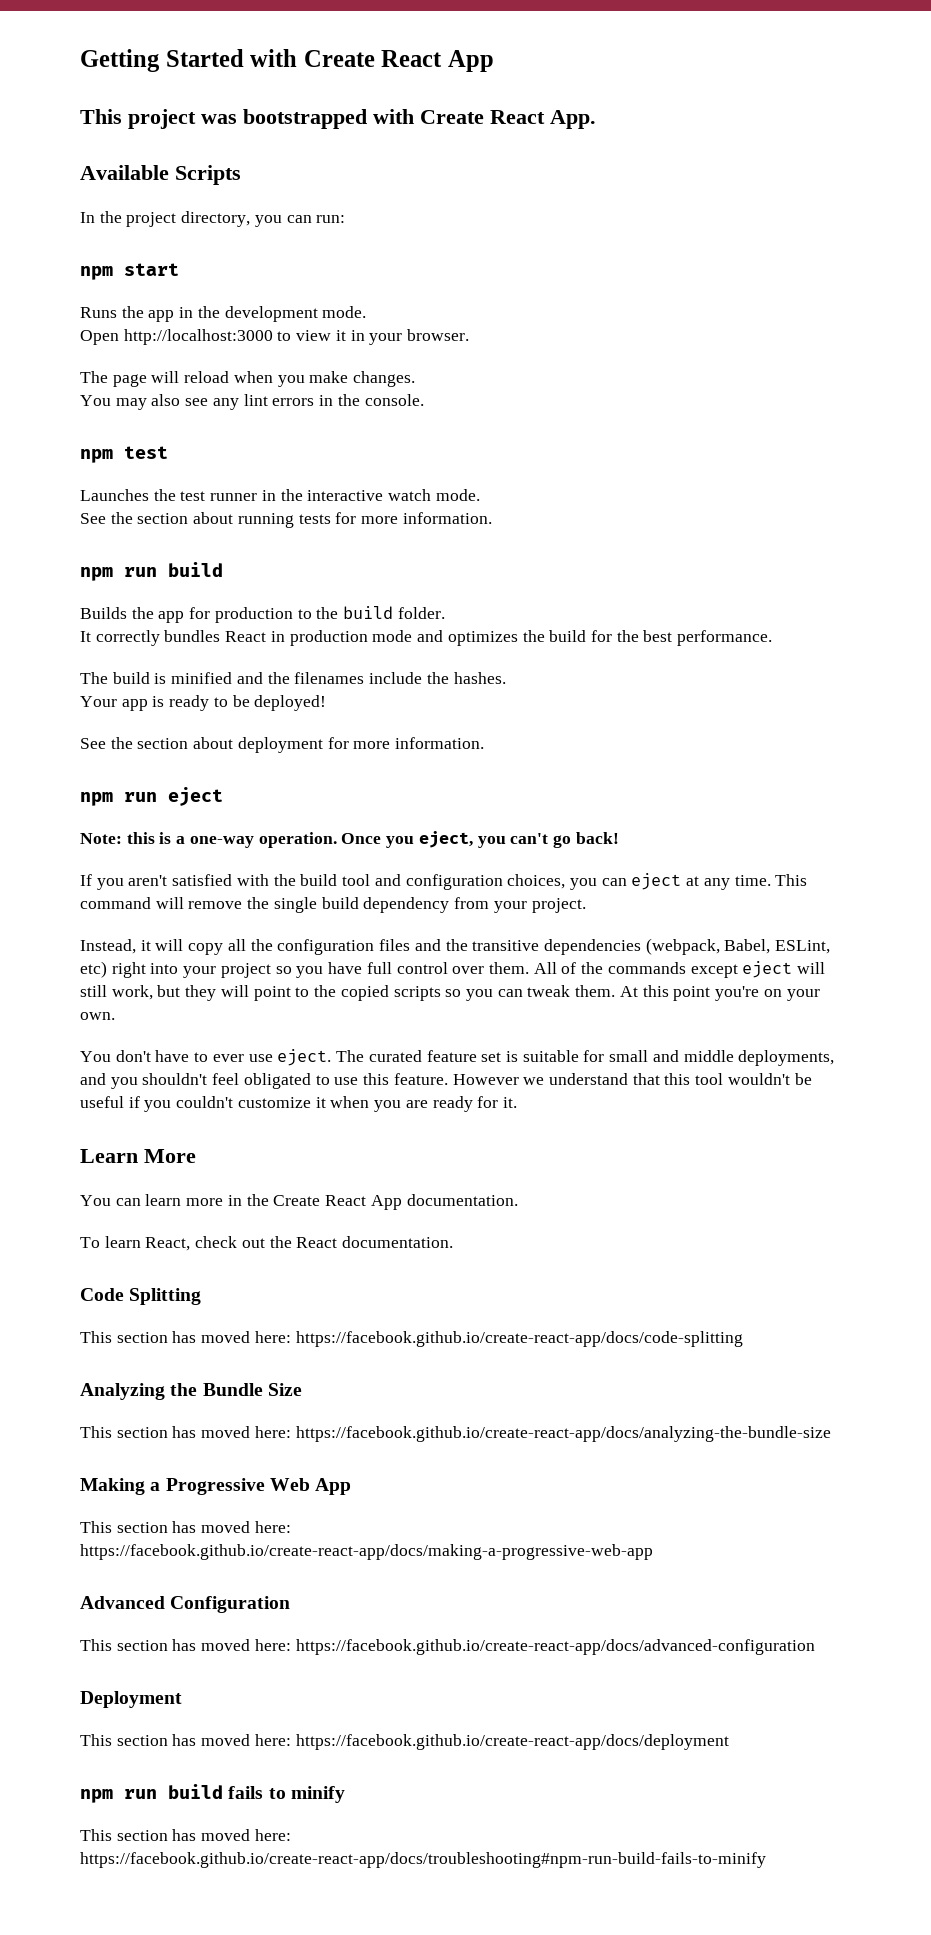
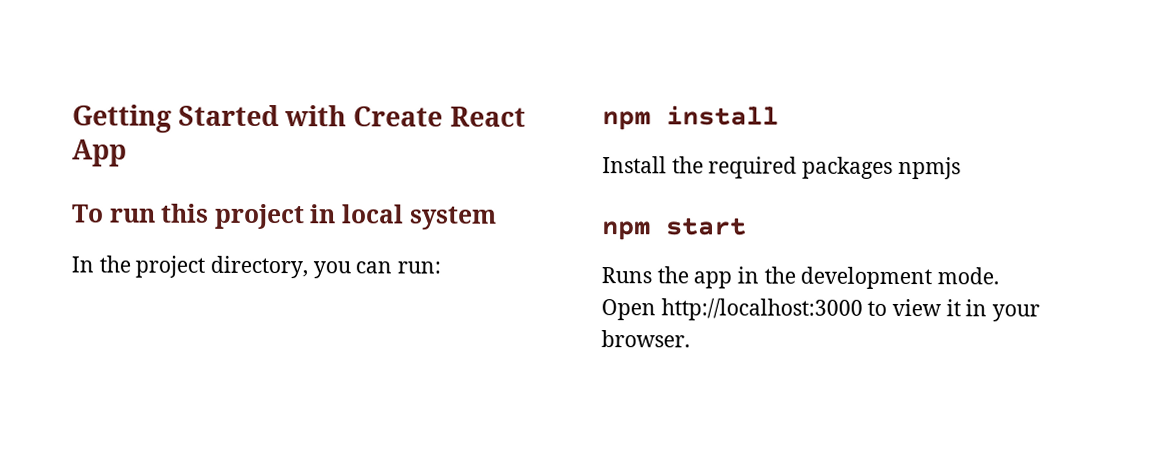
[80,109,596,129] [80,165,241,185] This project was bootstrapped with Create React App. // Available Scripts -> [72,203,497,230] To run this project in local system
(346, 219) none -> [602,105,779,131] [602,156,961,180] // npm install // Install the required packages npmjs
[80,371,416,387] [80,394,424,410] [80,446,168,463] [80,489,480,501] [80,512,492,528] [80,562,223,581] [80,606,445,623] [80,630,773,646] [80,672,506,684] [80,695,327,711] [80,737,485,753] [80,787,223,806] [80,831,619,848] [80,873,808,890] [80,897,586,913] [80,938,831,955] [80,961,826,978] [80,985,820,1001] [80,1012,115,1020] [80,1049,835,1066] [80,1073,812,1089] [80,1096,517,1112] [80,1149,196,1163] [80,1194,518,1210] [80,1236,454,1251] [80,1288,202,1305] [80,1331,743,1347] [80,1383,302,1400] [80,1426,831,1442] [80,1478,352,1495] [80,1521,291,1533] [80,1544,653,1560] [80,1596,291,1613] [80,1639,815,1655] [80,1691,182,1708] [80,1734,729,1750] [80,1784,345,1803] [80,1829,291,1841] [80,1852,766,1868] // The page will reload when you make changes. // You may also see any lint errors in the console. // npm test // Launches the test runner in the interactive watch mode. // See the section about running tests for more information. // npm run build // Builds the app for production to the build folder. // It correctly bundles React in production mode and optimizes the build for the best performance. // The build is minified and the filenames include the hashes. // Your app is ready to be deployed! // See the section about deployment for more information. // npm run eject // Note: this is a one-way operation. Once you eject, you can't go back! // If you aren't satisfied with the build tool and configuration choices, you can eject at any time. This command will remove the single build dependency from your project. // Instead, it will copy all the configuration files and the transitive dependencies (webpack, Babel, ESLint, etc) right into your project so you have full control over them. All of the commands except eject will still work, but they will point to the copied scripts so you can tweak them. At this point you're on your own. // You don't have to ever use eject. The curated feature set is suitable for small and middle deployments, and you shouldn't feel obligated to use this feature. However we understand that this tool wouldn't be useful if you couldn't customize it when you are ready for it. // Learn More // You can learn more in the Create React App documentation. // To learn React, check out the React documentation. // Code Splitting // This section has moved here: https://facebook.github.io/create-react-app/docs/code-splitting // Analyzing the Bundle Size // This section has moved here: https://facebook.github.io/create-react-app/docs/analyzing-the-bundle-size // Making a Progressive Web App // This section has moved here: https://facebook.github.io/create-react-app/docs/making-a-progressive-web-app // Advanced Configuration // This section has moved here: https://facebook.github.io/create-react-app/docs/advanced-configuration // Deployment // This section has moved here: https://facebook.github.io/create-react-app/docs/deployment // npm run build fails to minify // This section has moved here: https://facebook.github.io/create-react-app/docs/troubleshooting#npm-run-build-fails-to-minify -> (690, 339) none

